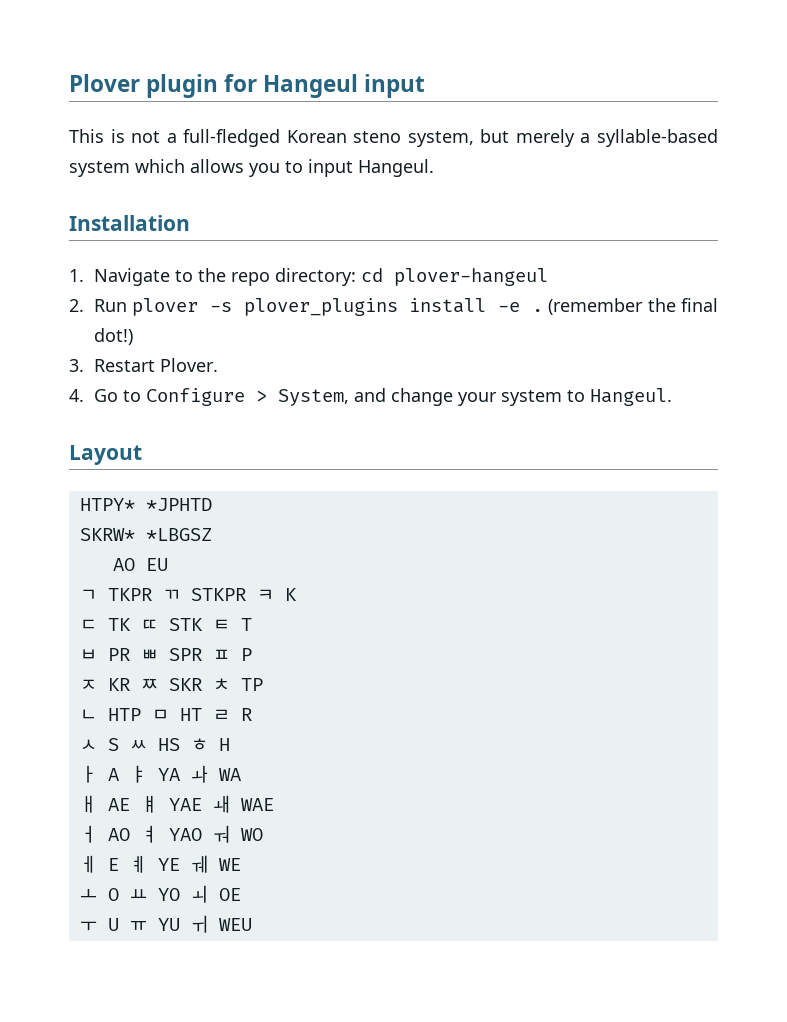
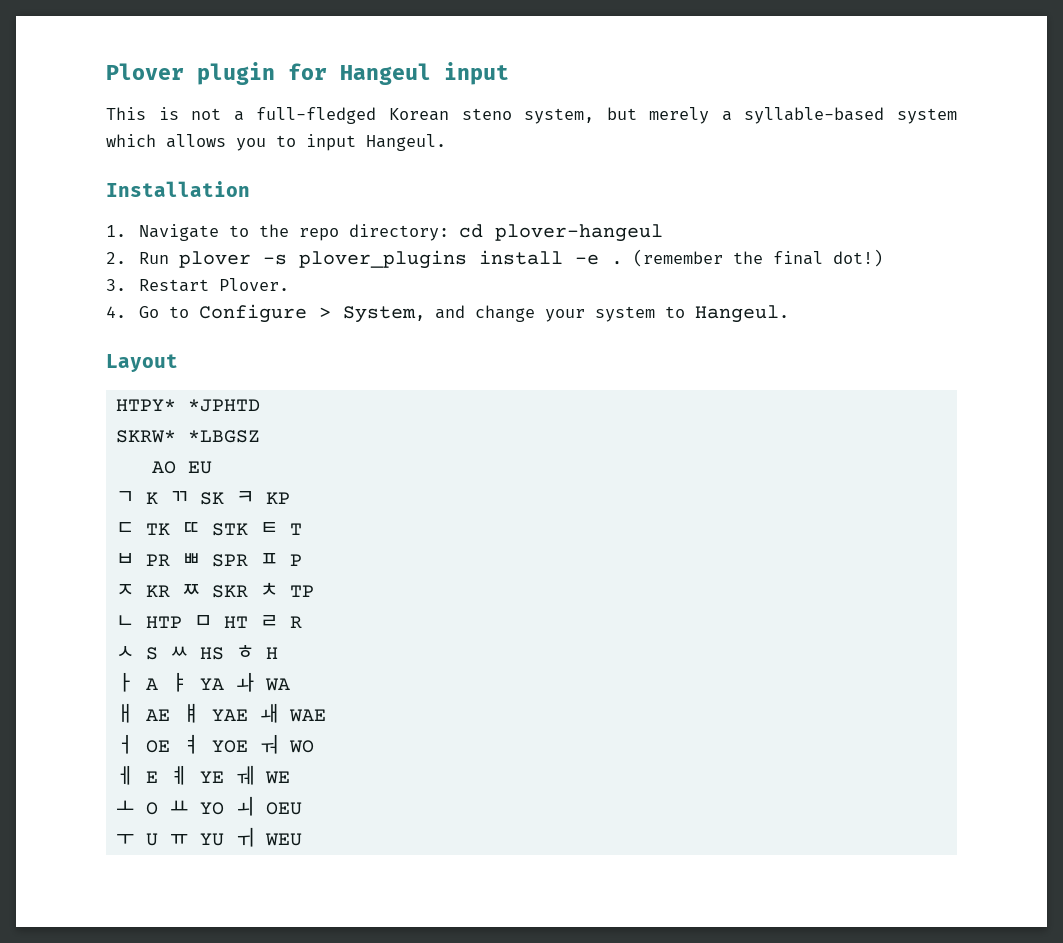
[107,588,297,601] TKPR ㄲ STKPR ㅋ K -> [145,491,290,505] K ㄲ SK ㅋ KP
[107,825,202,843] AO ㅕ YAO -> [145,734,248,754] OE ㅕ YOE
[218,888,241,901] OE -> [265,802,302,815] OEU

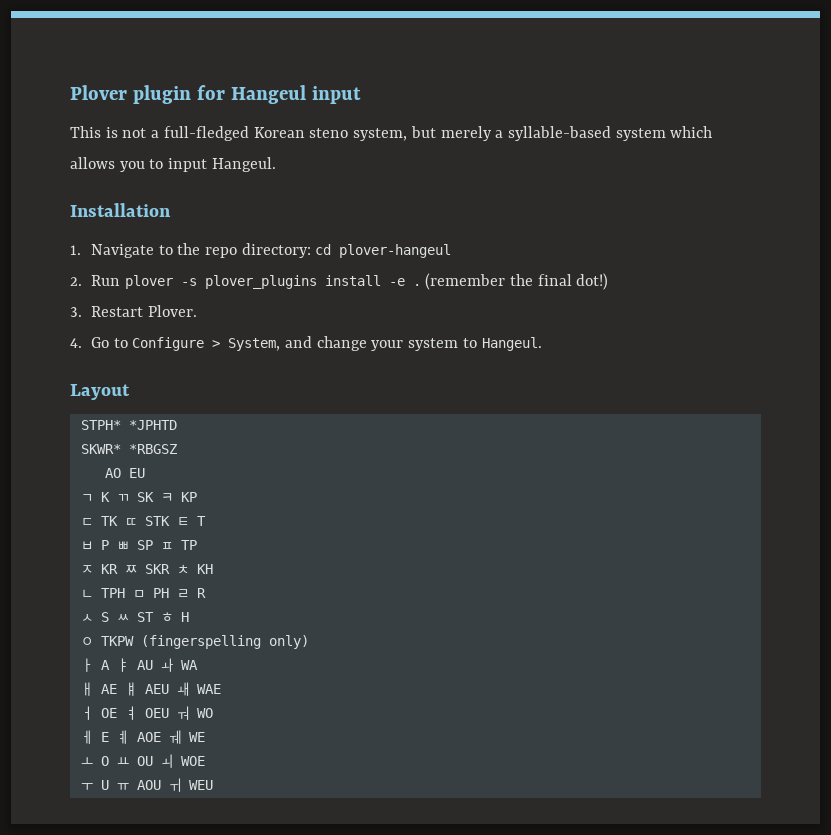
[115,399,176,411] HTPY* -> [80,420,121,430] STPH*
[115,430,260,443] SKRW* *LBGSZ -> [80,444,177,454] SKWR* *RBGSZ
[145,553,302,567] PR ㅃ SPR ㅍ P -> [100,540,197,550] P ㅃ SP ㅍ TP
[289,585,314,597] TP -> [196,564,213,574] KH
[145,615,248,628] HTP ㅁ HT -> [100,588,169,598] TPH ㅁ PH
[199,647,224,660] HS -> [136,612,154,622] ST
(278, 653) none -> [80,635,309,649] // ㅇ TKPW (fingerspelling only)
[199,678,224,690] YA -> [136,660,153,670] AU
[211,709,248,721] YAE -> [144,684,169,694] AEU
[211,740,248,753] YOE -> [144,708,169,718] OEU
[199,771,224,783] YE -> [136,732,161,742] AOE
[199,796,302,816] YO ㅚ OEU -> [136,754,205,768] OU ㅚ WOE
[199,833,224,846] YU -> [136,780,161,790] AOU

